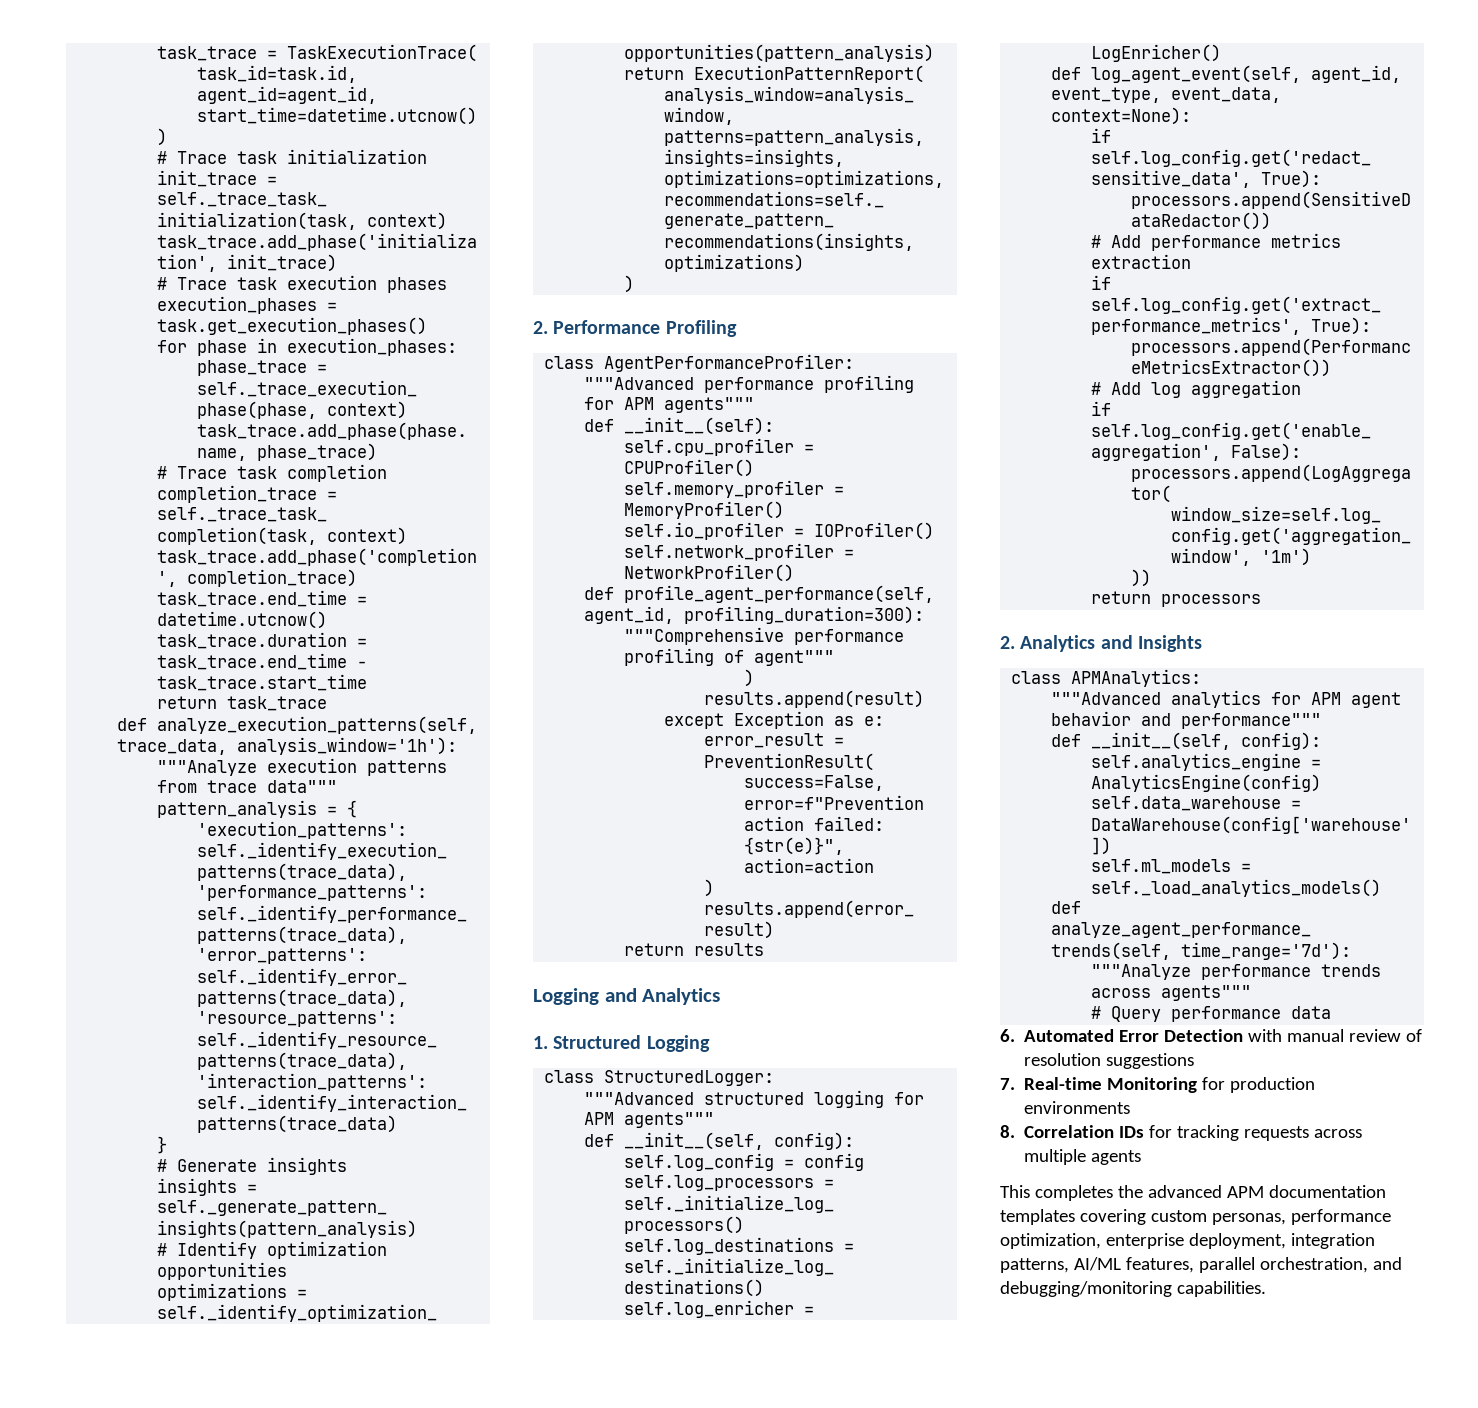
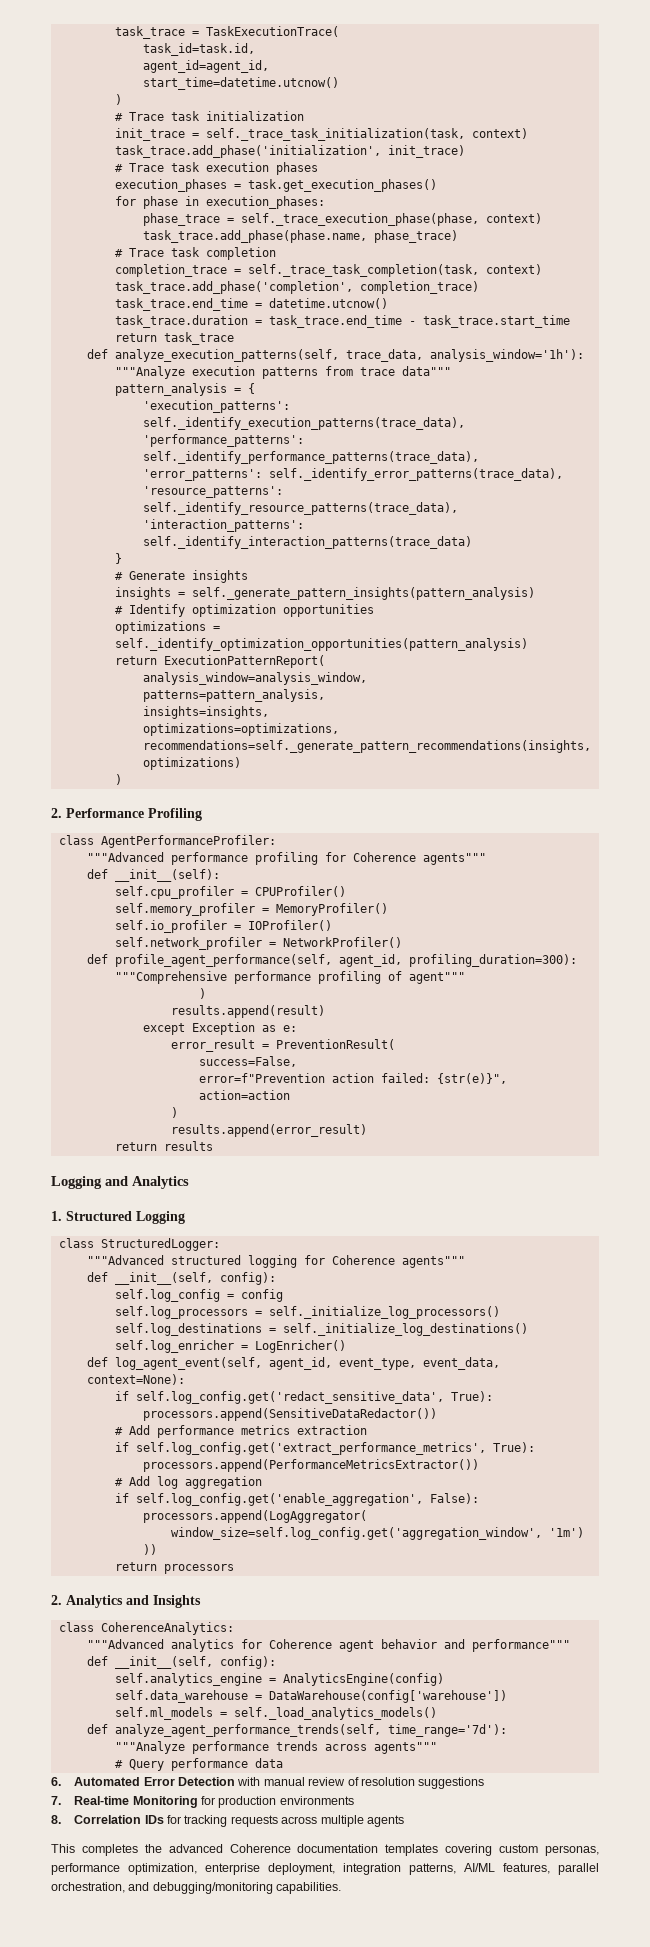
[624,397,655,410] APM -> [352,852,416,862] Coherence
[584,1112,615,1125] APM -> [331,1255,395,1265] Coherence
[1071,669,1202,687] APMAnalytics: -> [100,1622,234,1635] CoherenceAnalytics:
[1311,692,1342,705] APM -> [268,1639,332,1649] Coherence
[1226,1186,1264,1198] APM -> [229,1844,291,1853] Coherence

